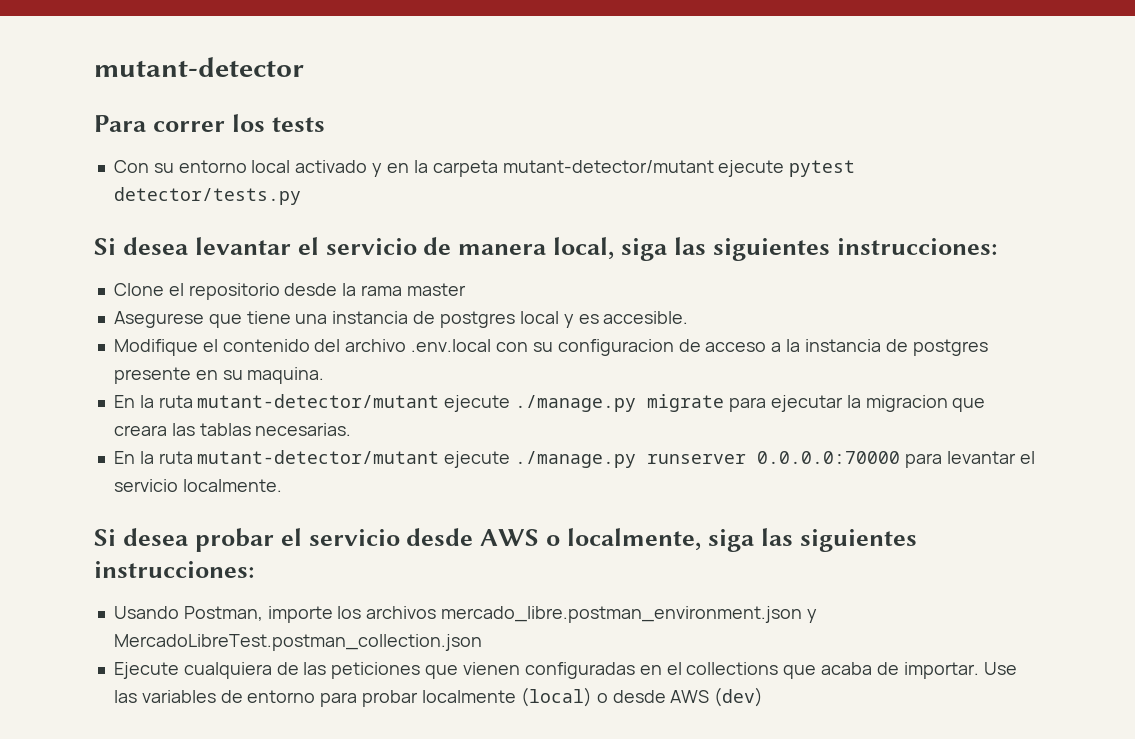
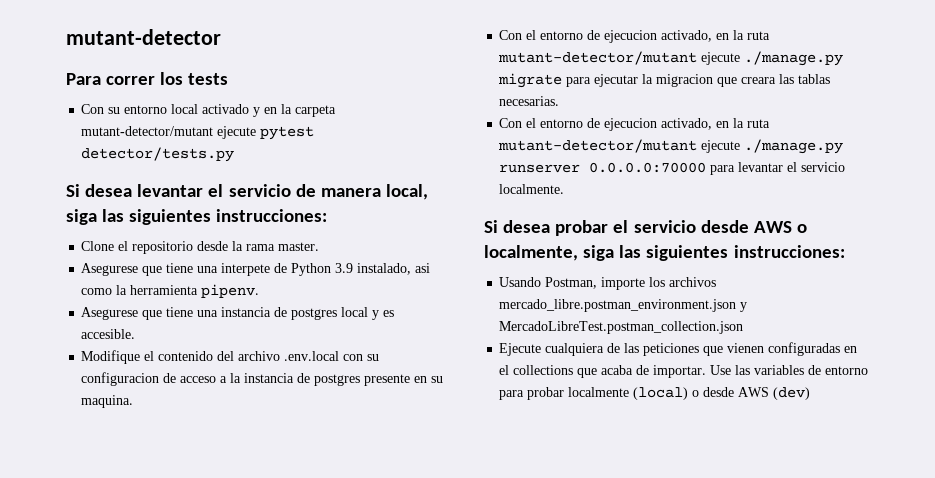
[406,283,466,296] master -> [278,242,320,251] [81,263,431,276] [81,284,260,298] master. // Asegurese que tiene una interpete de Python 3.9 instalado, asi como la herramienta pipenv.
[113,395,135,408] En -> [499,30,730,43] Con el entorno de ejecucion activado, en
[113,451,135,464] En -> [499,118,730,131] Con el entorno de ejecucion activado, en

